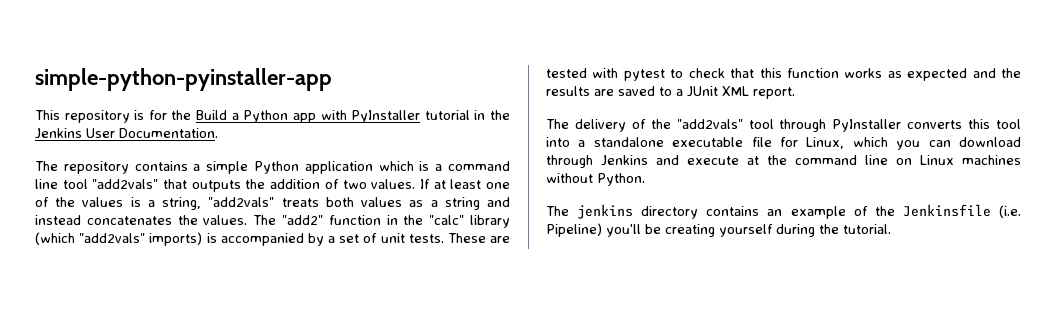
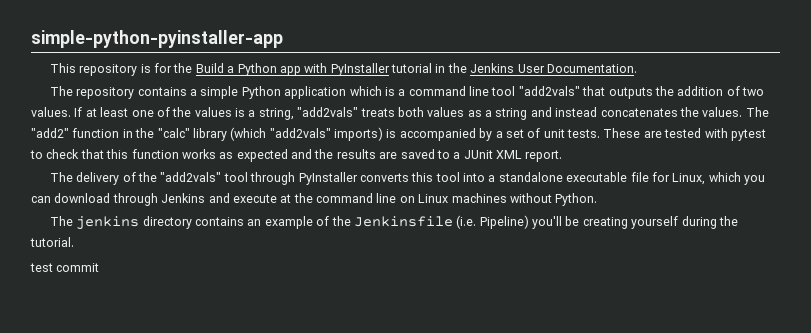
(891, 229) none -> [30,263,100,272] // test commit

